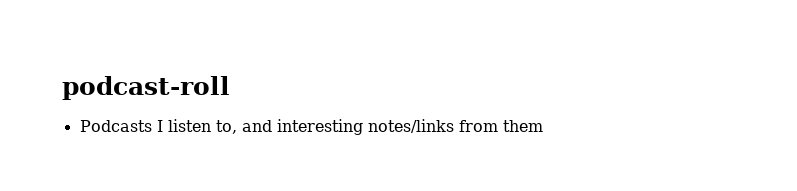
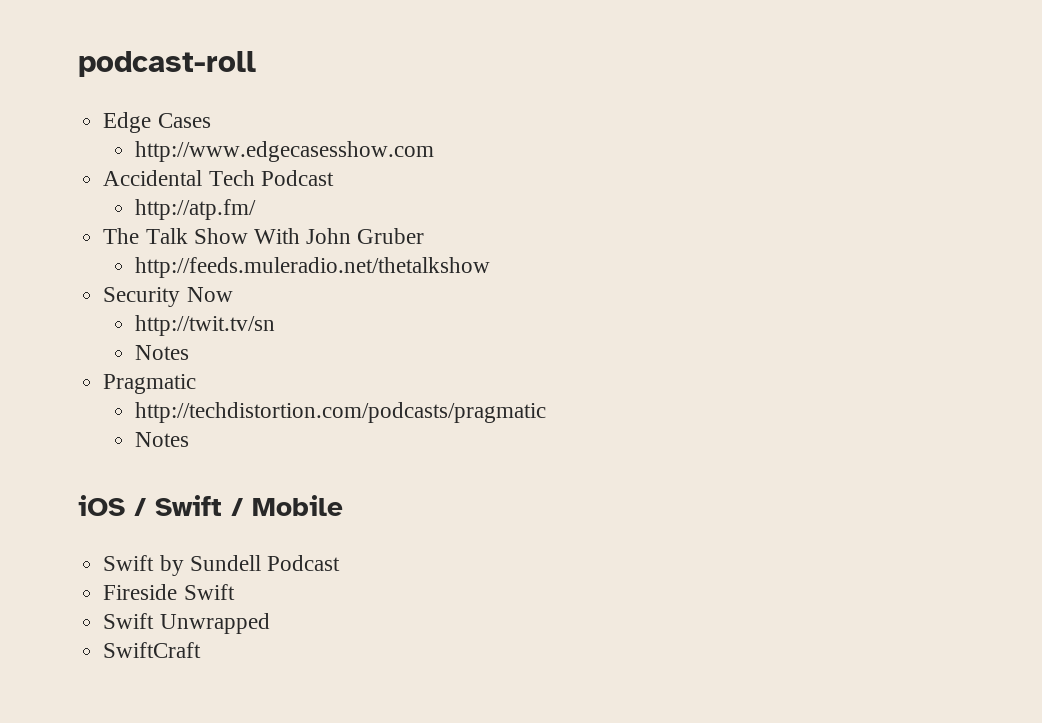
[79,119,543,135] Podcasts I listen to, and interesting notes/links from them -> [103,112,211,133] [135,141,435,162] [103,170,334,186] [135,199,257,220] [103,228,425,244] [135,257,491,278] [103,287,233,307] [135,315,276,336] [135,345,190,360] [103,374,197,394] [135,402,547,423] [135,432,190,447] [78,495,343,516] [103,555,340,576] [103,584,235,600] [103,613,270,634] [103,642,202,658] Edge Cases // http://www.edgecasesshow.com // Accidental Tech Podcast // http://atp.fm/ // The Talk Show With John Gruber // http://feeds.muleradio.net/thetalkshow // Security Now // http://twit.tv/sn // Notes // Pragmatic // http://techdistortion.com/podcasts/pragmatic // Notes // iOS / Swift / Mobile // Swift by Sundell Podcast // Fireside Swift // Swift Unwrapped // SwiftCraft

